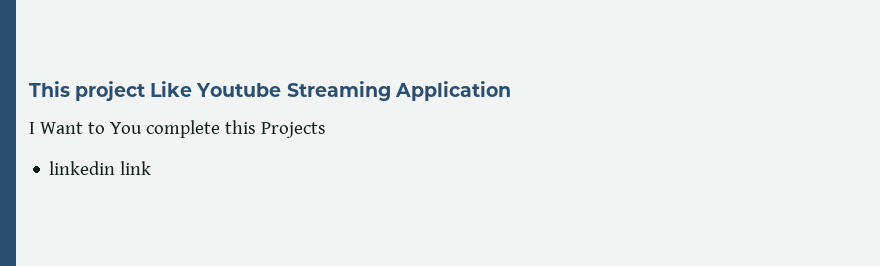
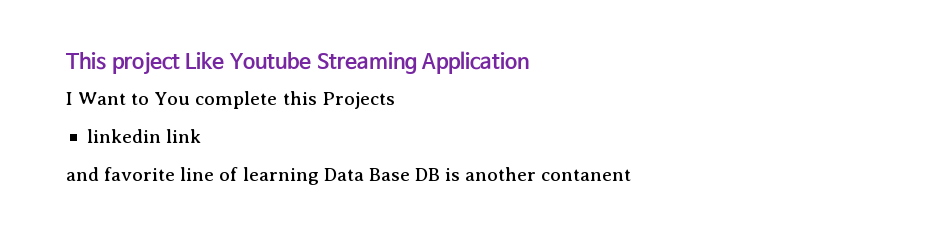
(152, 168) none -> [66,167,632,185] // and favorite line of learning Data Base DB is another contanent

